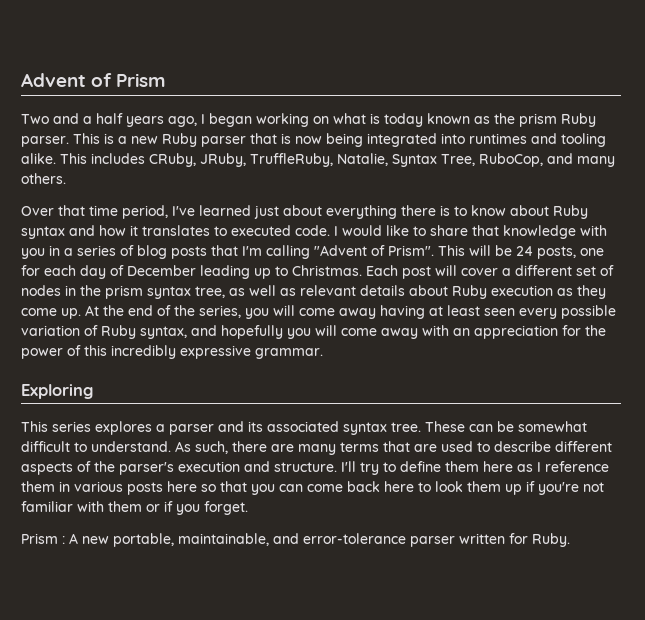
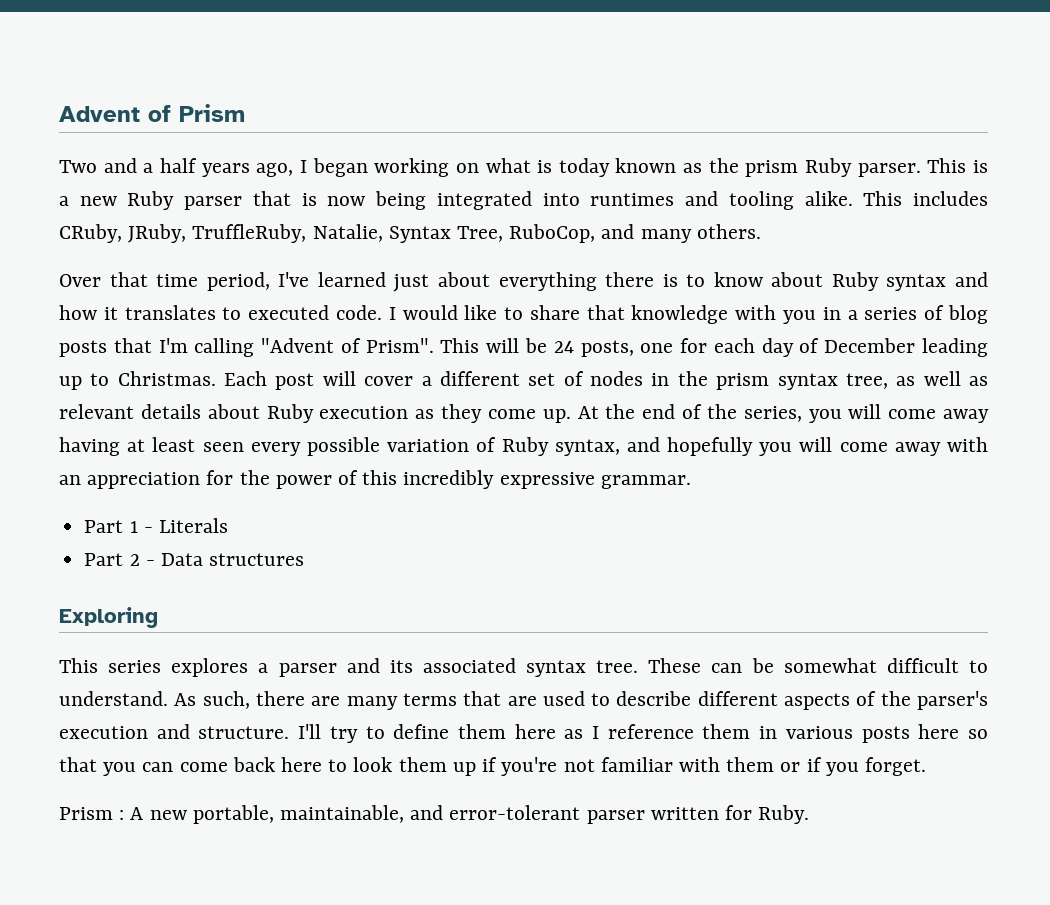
(323, 353) none -> [84,518,228,533] [84,553,305,566] // Part 1 - Literals // Part 2 - Data structures
[303,533,406,544] error-tolerance -> [449,805,581,820] error-tolerant

